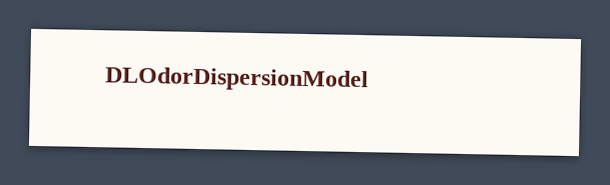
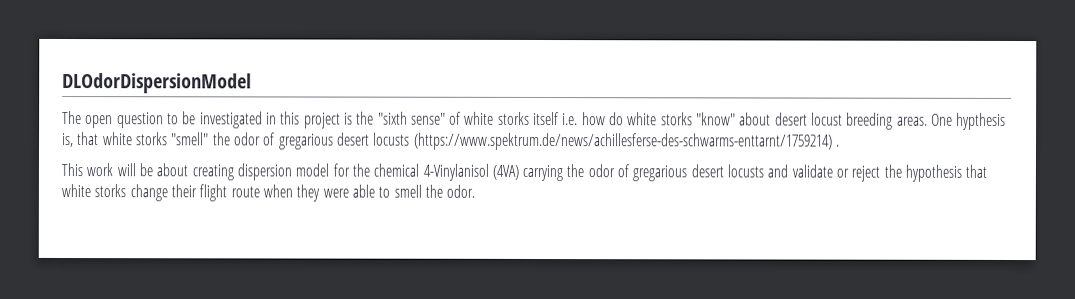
(369, 79) none -> [62,111,1007,130] [62,132,840,151] [61,163,988,182] [61,184,476,202] // The open question to be investigated in this project is the "sixth sense" of white storks itself i.e. how do white storks "know" about desert locust breeding areas. One hypthesis is, that white storks "smell" the odor of gregarious desert locusts (https://www.spektrum.de/news/achillesferse-des-schwarms-enttarnt/1759214) . // This work will be about creating dispersion model for the chemical 4-Vinylanisol (4VA) carrying the odor of gregarious desert locusts and validate or reject the hypothesis that white storks change their flight route when they were able to smell the odor.

